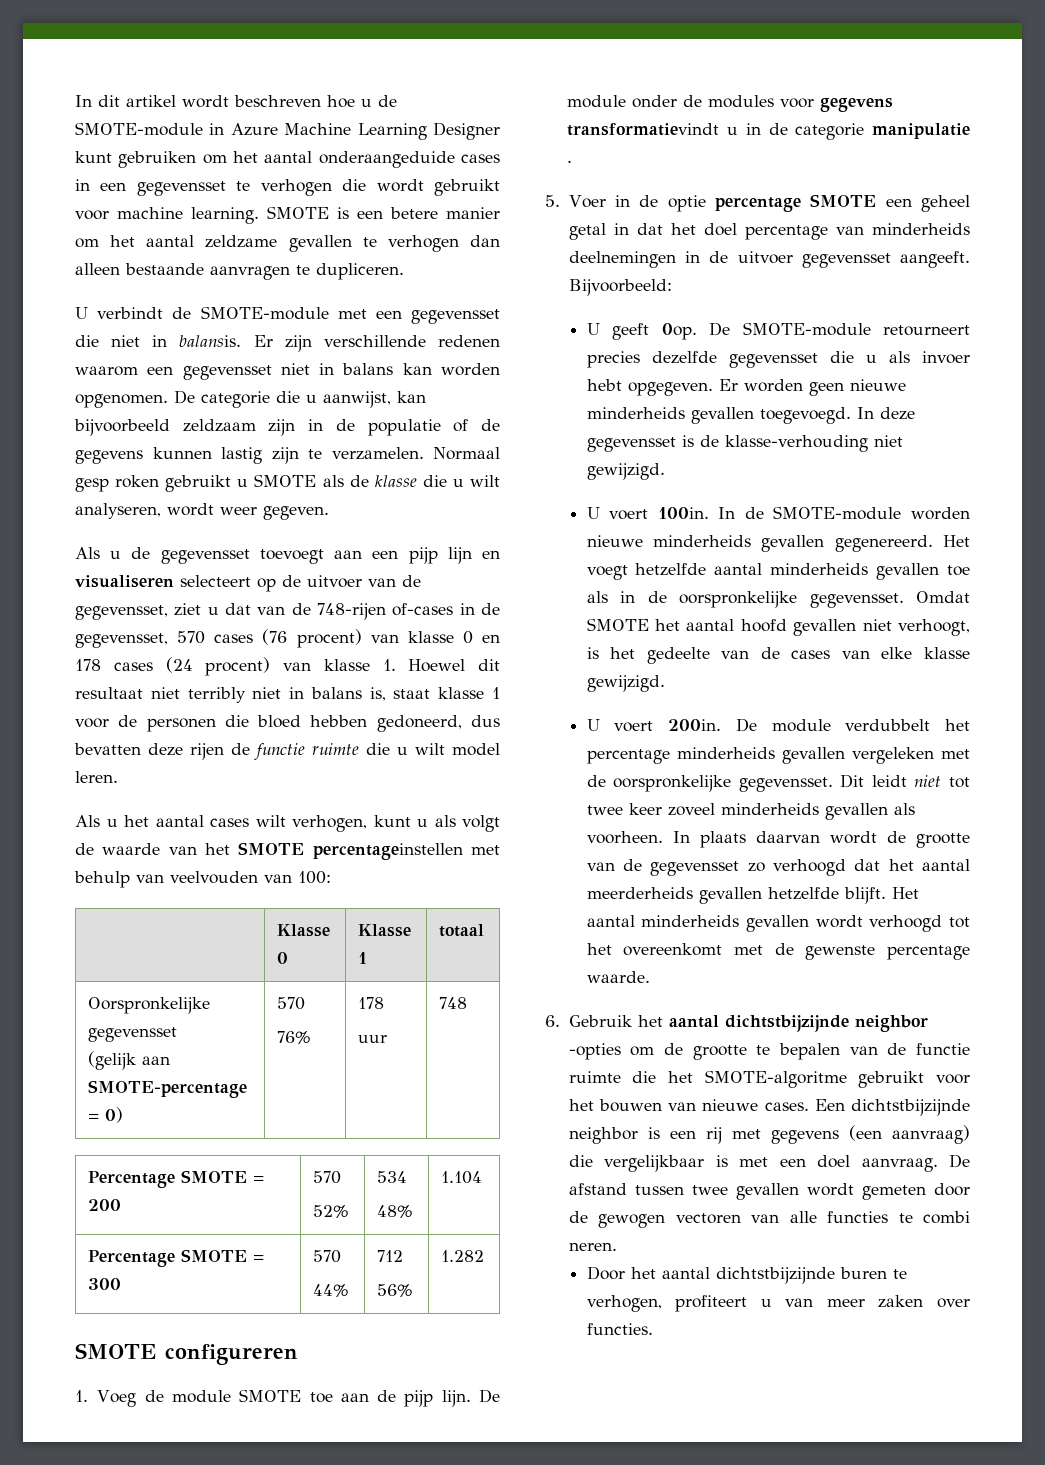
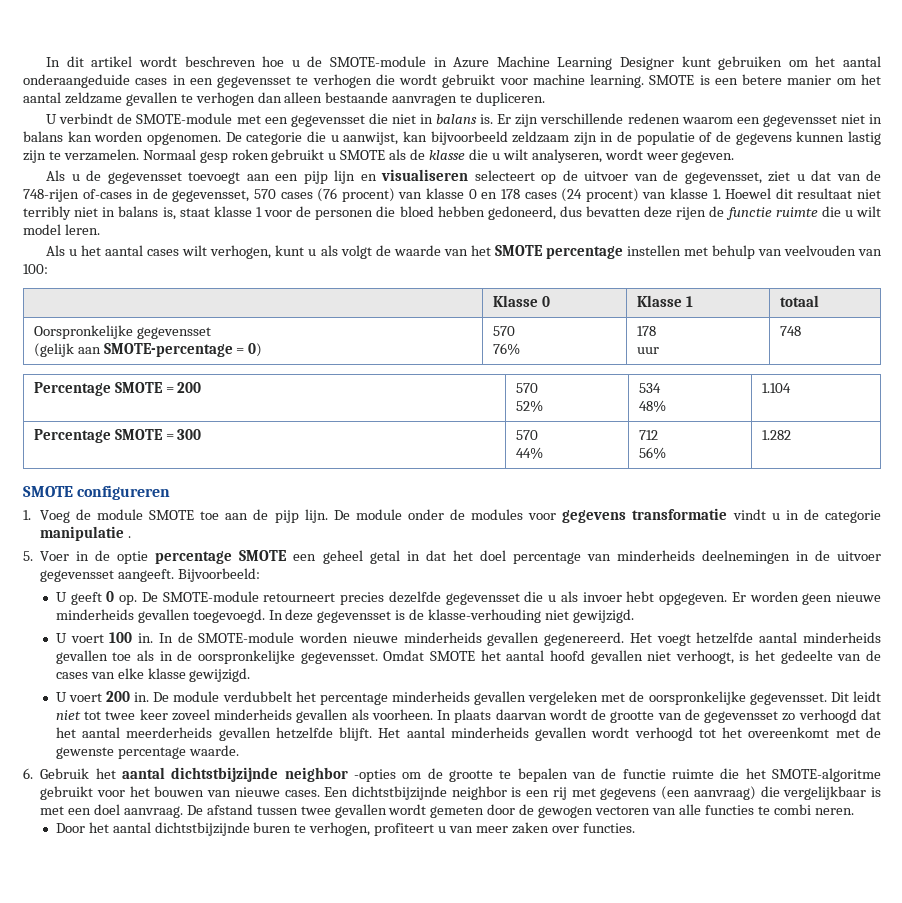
[179,335,242,347] balansis. -> [436,114,494,124] balans is.
[312,843,463,860] percentageinstellen -> [545,245,681,259] percentage instellen
[567,123,720,136] transformatievindt -> [632,508,766,520] transformatie vindt
[661,323,697,340] 0op. -> [106,591,138,605] 0 op.
[657,507,709,519] 100in. -> [109,632,154,643] 100 in.
[668,719,722,731] 200in. -> [106,691,150,702] 200 in.

